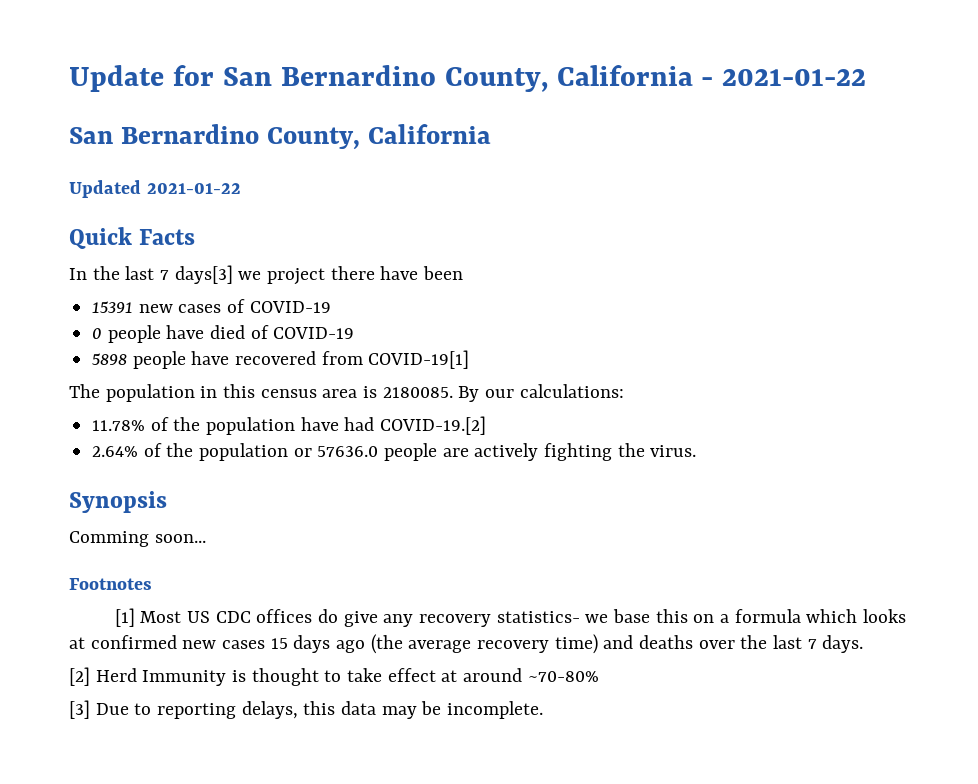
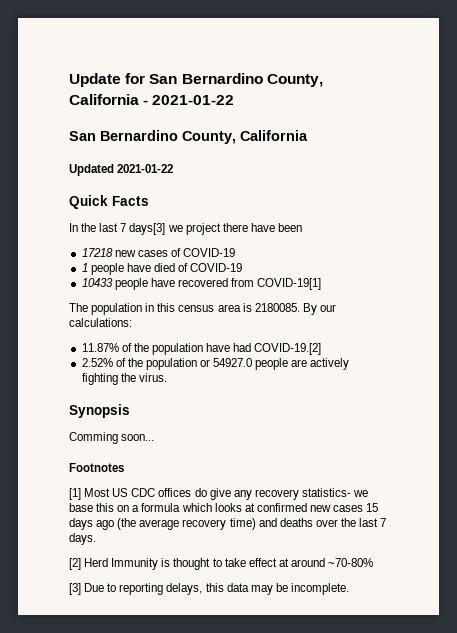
[92,301,134,313] 15391 -> [81,248,113,257] 17218
[92,328,103,339] 0 -> [81,263,88,272] 1
[92,353,128,365] 5898 -> [81,278,113,287] 10433
[92,420,146,431] 11.78% -> [81,343,119,352] 11.87%
[92,446,139,457] 2.64% -> [81,358,113,367] 2.52%
[317,446,379,457] 57636.0 -> [213,358,253,367] 54927.0

